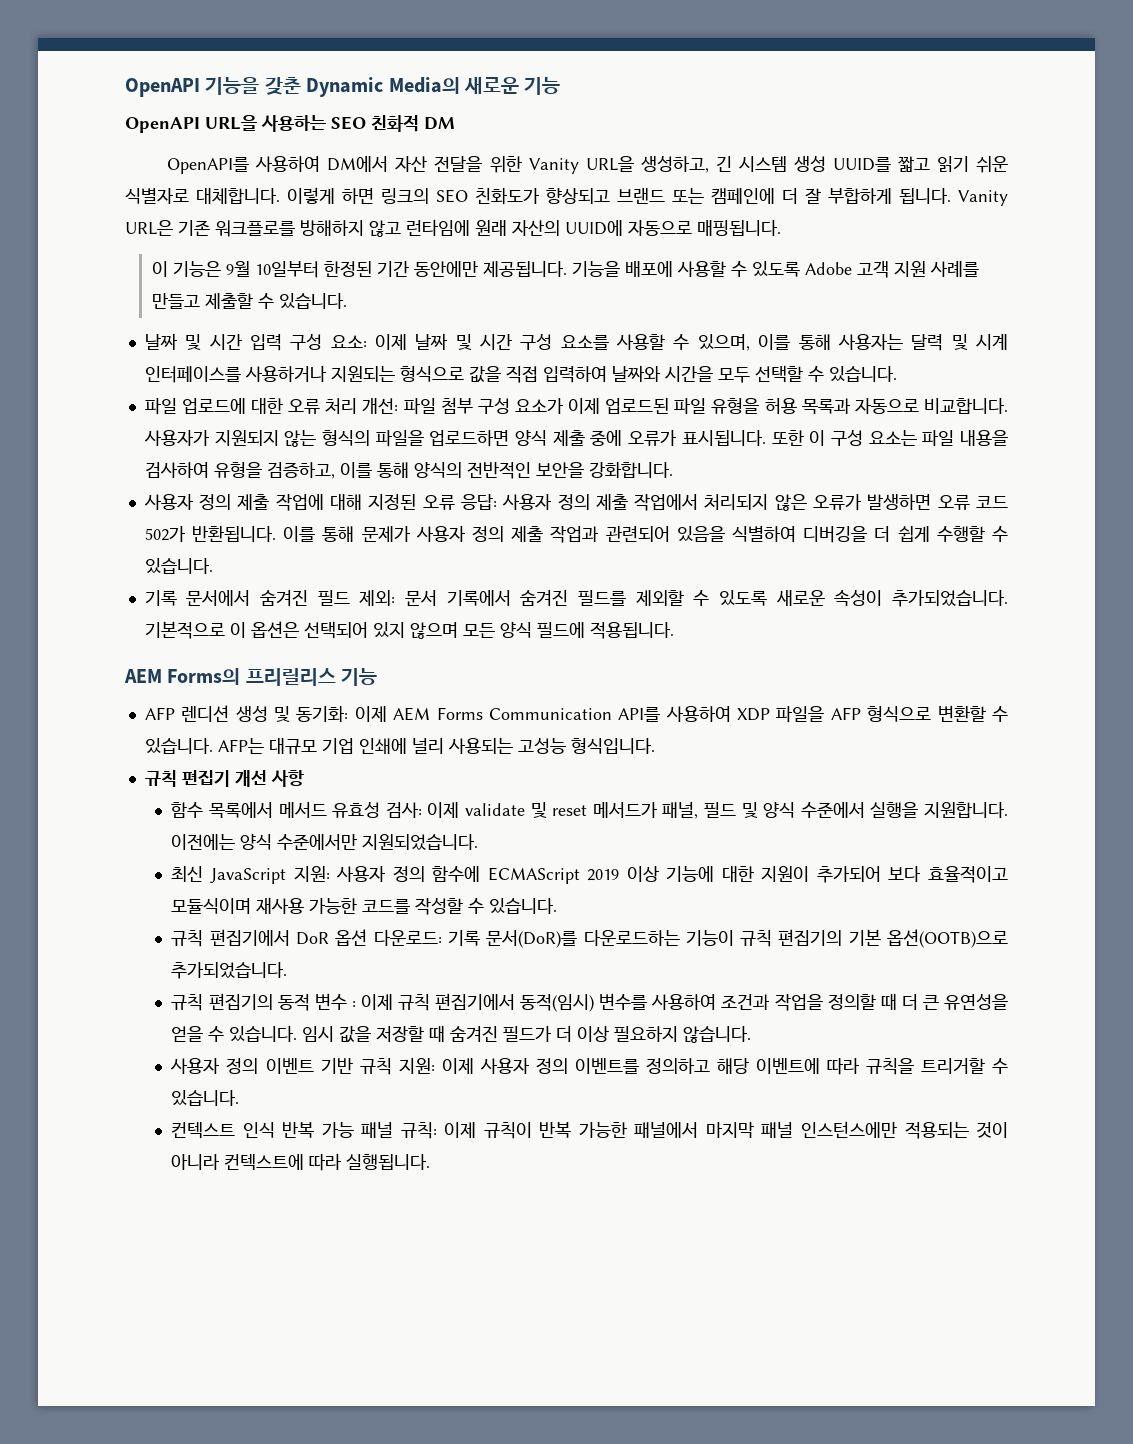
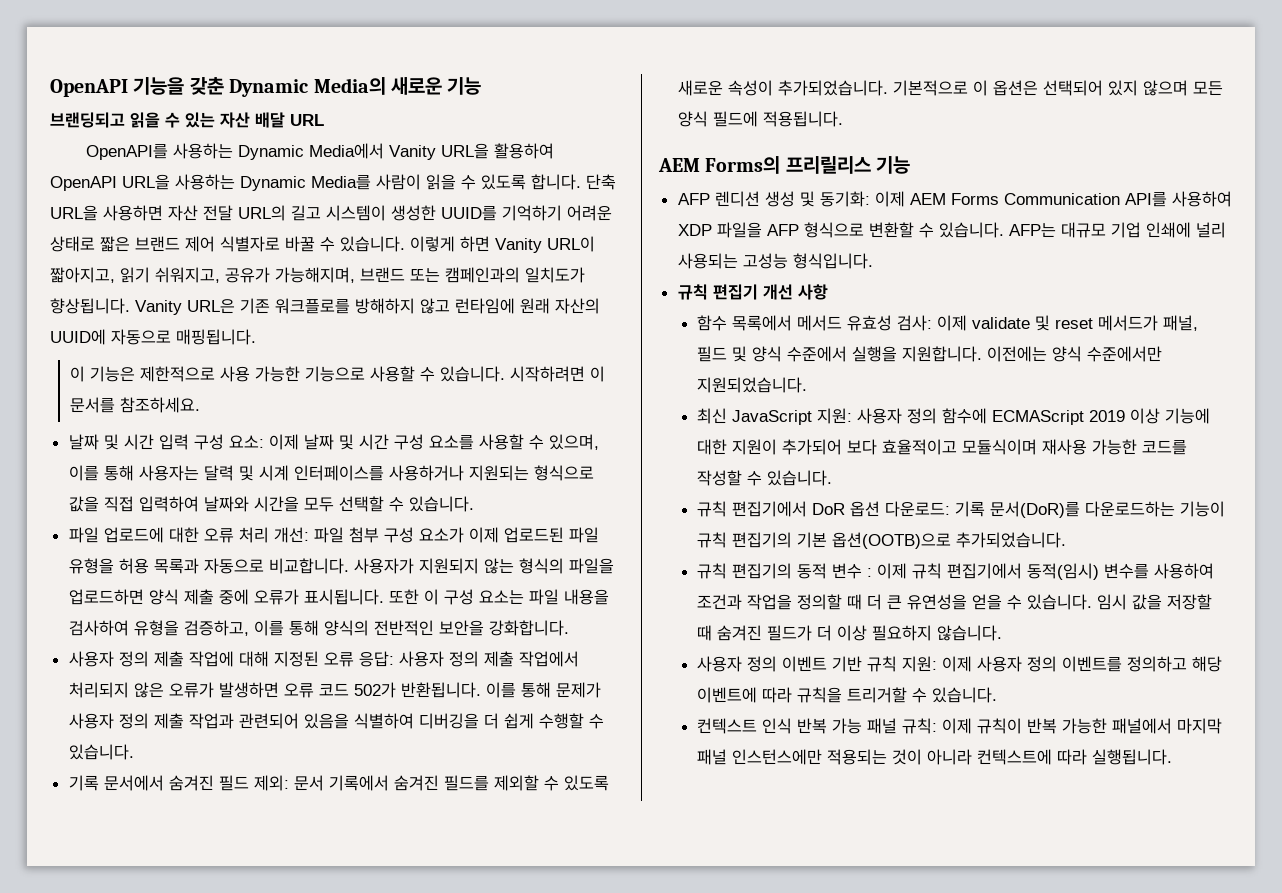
[125,115,455,133] [167,156,1008,174] [125,187,951,205] OpenAPI URL을 사용하는 SEO 친화적 DM // OpenAPI를 사용하여 DM에서 자산 전달을 위한 Vanity URL을 생성하고, 긴 시스템 생성 UUID를 짧고 읽기 쉬운 식별자로 대체합니다. 이렇게 하면 링크의 SEO 친화도가 향상되고 브랜드 또는 캠페인에 더 잘 부합하게 됩니다. -> [50,112,324,128] [86,143,555,160] [50,174,616,191] [50,205,612,221] [50,236,595,253] [50,267,585,283] [50,298,130,314] 브랜딩되고 읽을 수 있는 자산 배달 URL // OpenAPI를 사용하는 Dynamic Media에서 Vanity URL을 활용하여 OpenAPI URL을 사용하는 Dynamic Media를 사람이 읽을 수 있도록 합니다. 단축 URL을 사용하면 자산 전달 URL의 길고 시스템이 생성한 UUID를 기억하기 어려운 상태로 짧은 브랜드 제어 식별자로 바꿀 수 있습니다. 이렇게 하면 Vanity URL이 짧아지고, 읽기 쉬워지고, 공유가 가능해지며, 브랜드 또는 캠페인과의 일치도가 향상됩니다.
[225,261,979,278] [151,293,347,309] 9월 10일부터 한정된 기간 동안에만 제공됩니다. 기능을 배포에 사용할 수 있도록 Adobe 고객 지원 사례를 만들고 제출할 수 있습니다. -> [139,366,605,382] [69,397,200,413] 제한적으로 사용 가능한 기능으로 사용할 수 있습니다. 시작하려면 이 문서를 참조하세요.

